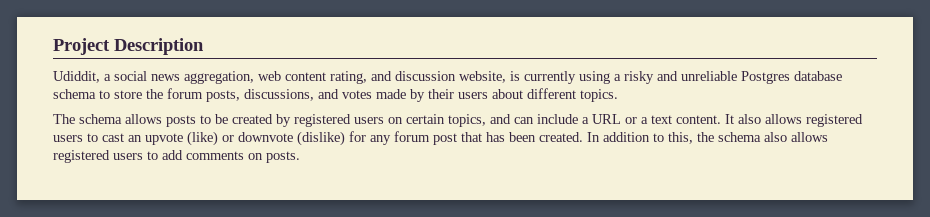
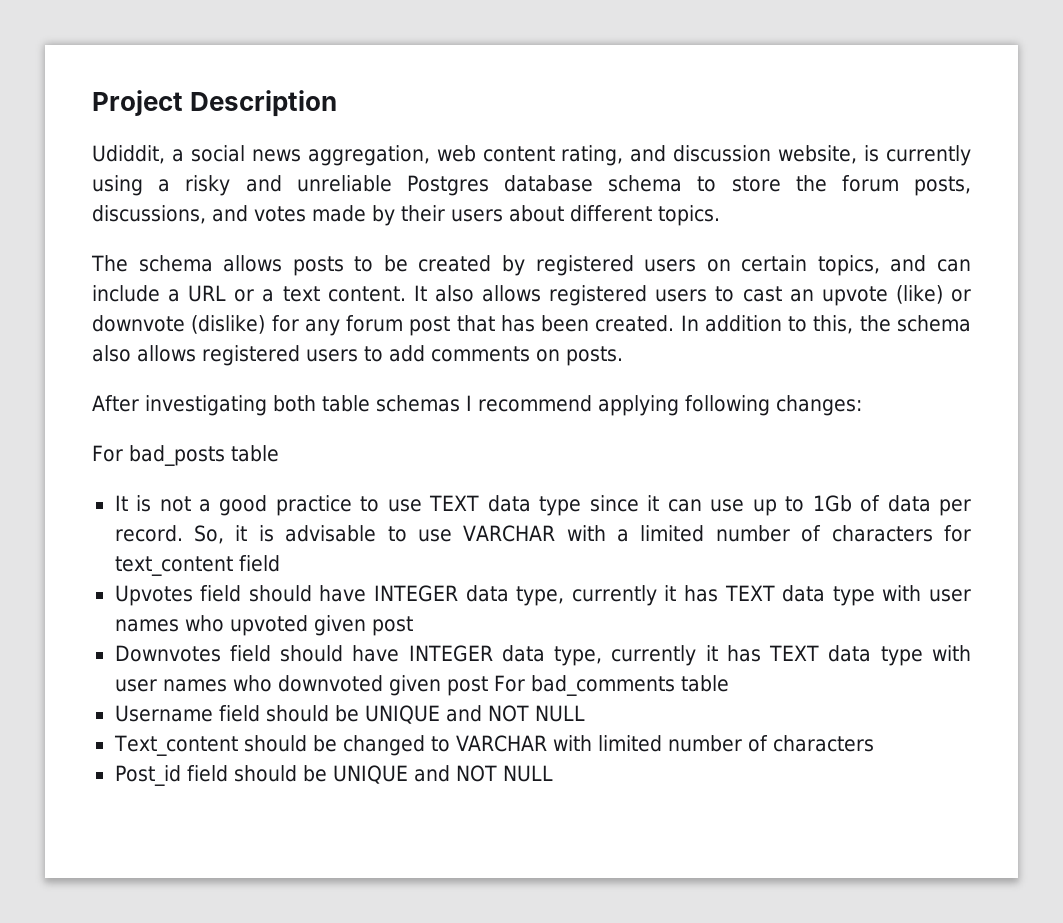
(300, 157) none -> [92,395,862,416] [92,445,279,466] [114,495,971,516] [114,525,971,544] [114,555,280,576] [114,585,971,606] [114,615,413,636] [114,645,971,666] [114,675,729,696] [114,705,585,724] [113,735,875,756] [114,765,553,786] // After investigating both table schemas I recommend applying following changes: // For bad_posts table // It is not a good practice to use TEXT data type since it can use up to 1Gb of data per record. So, it is advisable to use VARCHAR with a limited number of characters for text_content field // Upvotes field should have INTEGER data type, currently it has TEXT data type with user names who upvoted given post // Downvotes field should have INTEGER data type, currently it has TEXT data type with user names who downvoted given post For bad_comments table // Username field should be UNIQUE and NOT NULL // Text_content should be changed to VARCHAR with limited number of characters // Post_id field should be UNIQUE and NOT NULL

